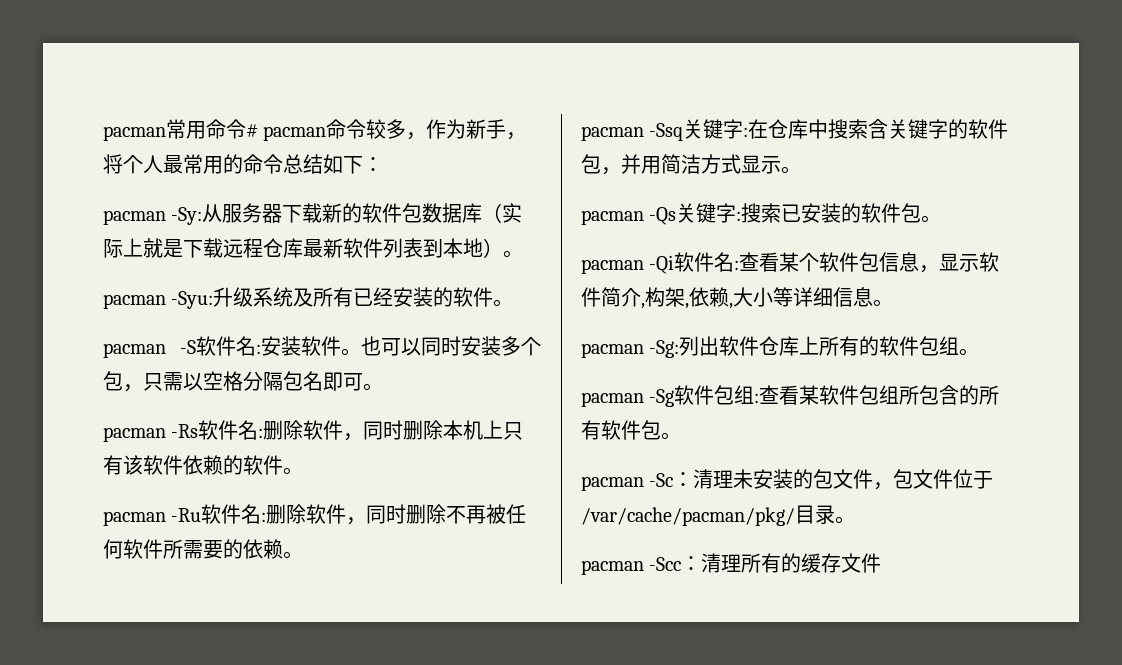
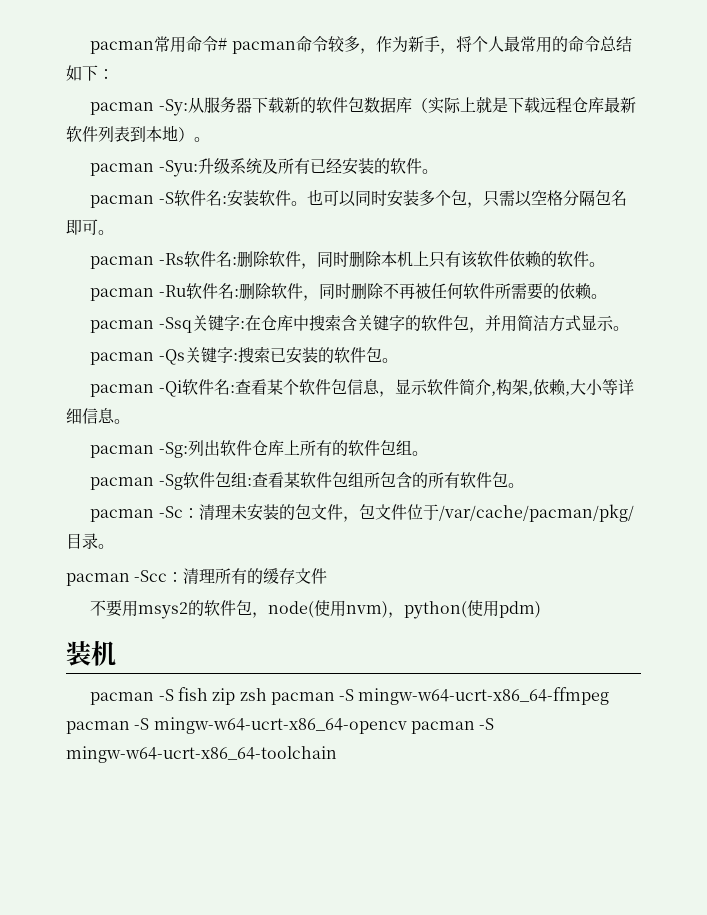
(882, 563) none -> [90,600,542,619] [66,641,116,666] [90,687,610,705] [66,717,495,734] [66,746,337,763] // 不要用msys2的软件包，node(使用nvm)，python(使用pdm) // 装机 // pacman -S fish zip zsh pacman -S mingw-w64-ucrt-x86_64-ffmpeg pacman -S mingw-w64-ucrt-x86_64-opencv pacman -S mingw-w64-ucrt-x86_64-toolchain

